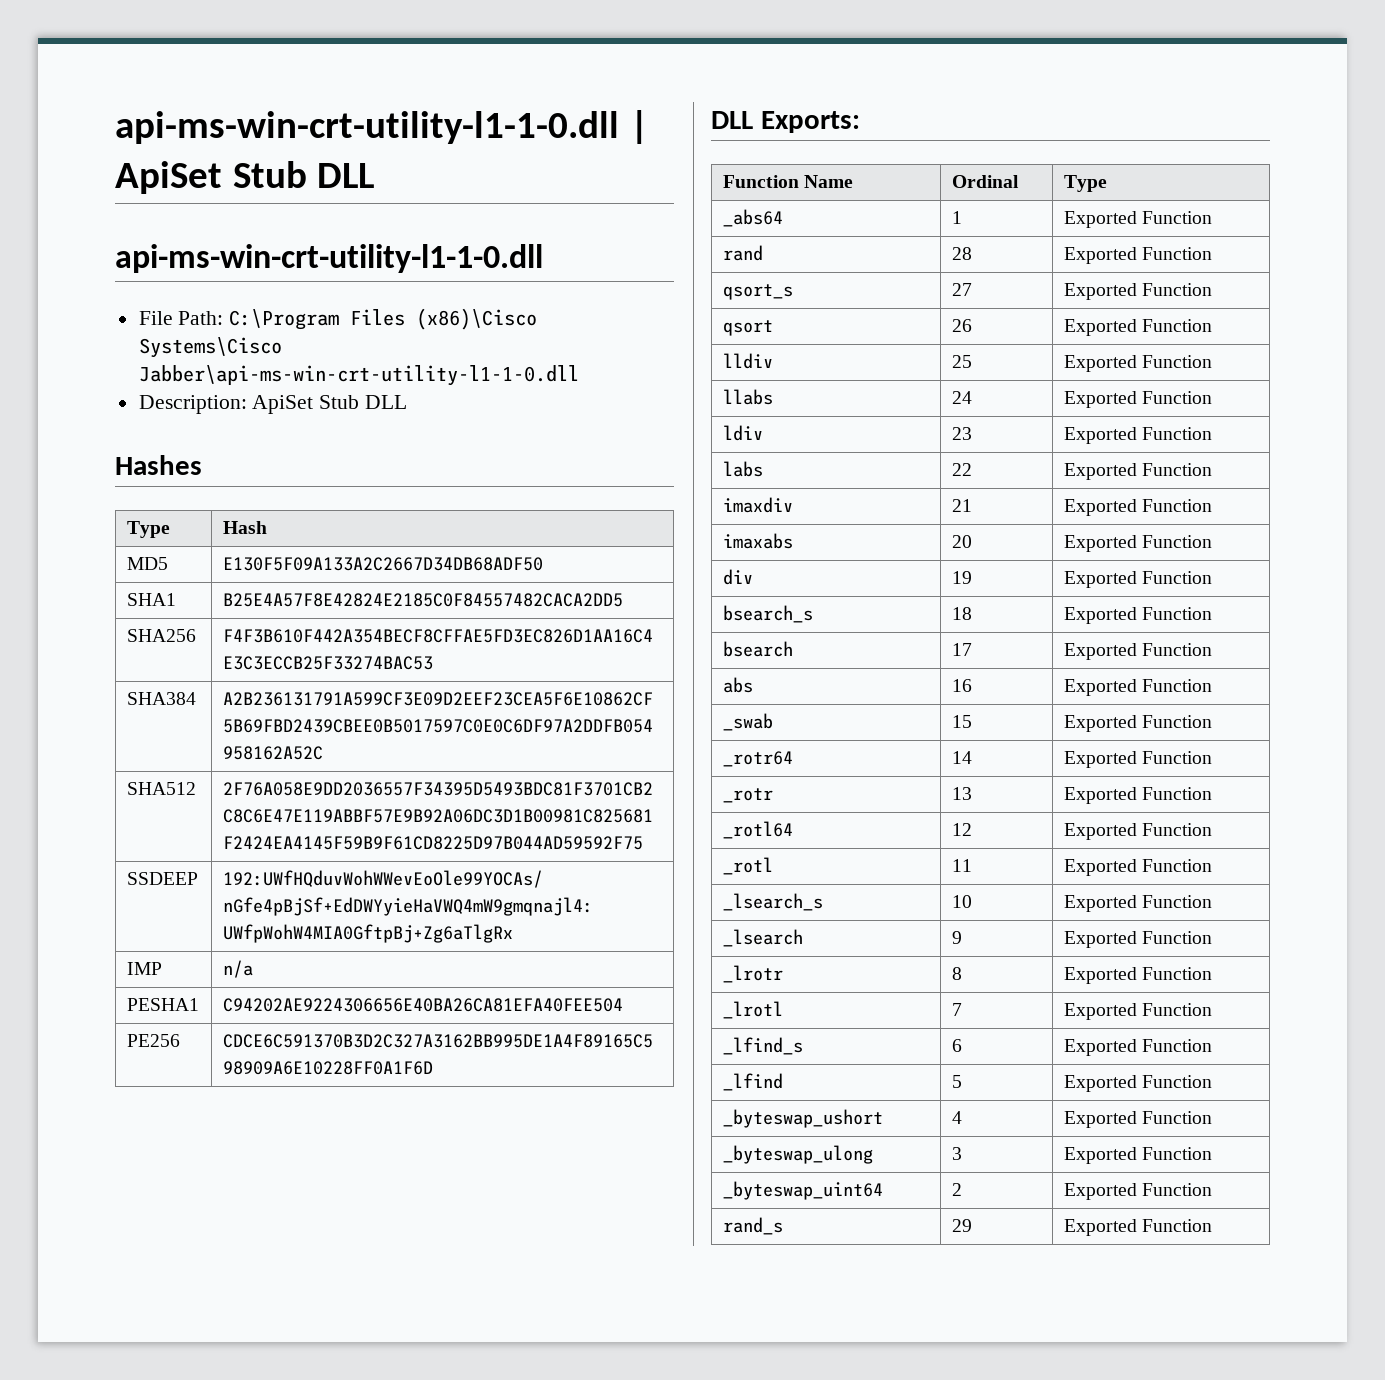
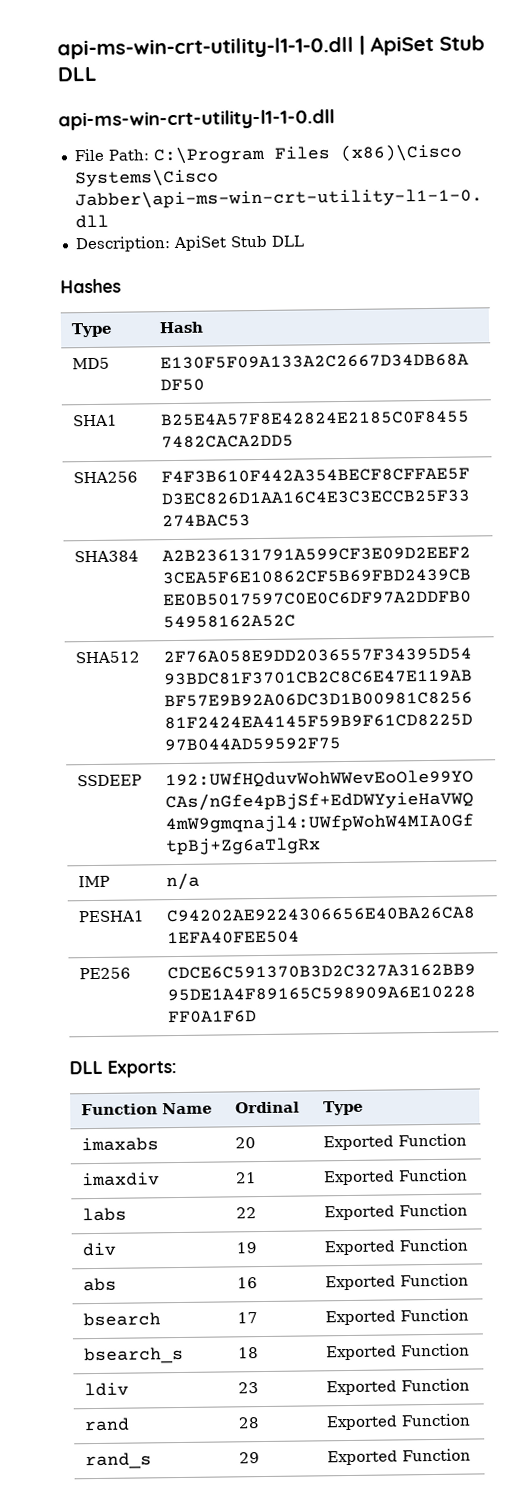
[722,209,783,227] [951,211,962,224] _abs64 | 1 -> [81,1137,160,1152] [235,1137,257,1149] [323,1133,468,1151] [81,1172,161,1187] [235,1172,258,1184] [323,1168,469,1186] [82,1207,128,1222] [236,1207,258,1219] [324,1203,469,1221] [82,1242,117,1257] [236,1242,258,1254] [324,1238,469,1256] [83,1277,118,1292] [237,1277,259,1289] [325,1273,470,1291] [83,1312,162,1327] [237,1312,259,1324] [325,1308,470,1326] [84,1346,185,1365] [238,1347,260,1359] [326,1343,471,1361] [84,1382,130,1397] [238,1382,260,1394] imaxabs | 20 | Exported Function // imaxdiv | 21 | Exported Function // labs | 22 | Exported Function // div | 19 | Exported Function // abs | 16 | Exported Function // bsearch | 17 | Exported Function // bsearch_s | 18 | Exported Function // ldiv | 23
[722,284,793,300] [951,283,972,296] [1063,283,1213,300] [722,320,773,336] [951,319,972,332] [1063,319,1213,336] [722,353,773,369] [951,355,972,368] [1063,355,1213,372] [722,389,773,405] [951,391,972,404] [1063,391,1213,408] [722,425,763,441] [951,427,972,440] [1063,427,1213,444] [722,461,763,477] [951,463,972,476] [1063,463,1213,480] [722,497,793,513] [951,499,972,512] [1063,499,1213,516] [722,533,793,549] [951,535,972,548] [1063,535,1213,552] [722,569,753,585] [951,571,972,584] [1063,571,1213,588] [722,605,813,623] [951,607,972,620] [1063,607,1213,624] [722,641,793,657] [951,643,972,656] [1063,643,1213,660] [722,677,753,693] [951,679,972,692] [1063,679,1213,696] [722,713,773,731] [951,715,972,728] [1063,715,1213,732] [722,751,793,767] [951,751,972,764] [1063,751,1213,768] [722,788,773,803] [951,787,972,800] [1063,787,1213,804] [722,821,793,839] [951,823,972,836] [1063,823,1213,840] [722,857,773,875] [951,859,972,872] [1063,859,1213,876] [722,893,823,911] [951,895,972,908] [1063,895,1213,912] [722,929,803,947] [951,931,962,944] [1063,931,1213,948] [722,965,783,983] [951,967,962,980] [1063,967,1213,984] [722,1001,783,1019] [951,1003,962,1016] [1063,1003,1213,1020] [722,1037,803,1055] [951,1039,962,1052] [1063,1039,1213,1056] [722,1073,783,1091] [951,1075,962,1088] [1063,1075,1213,1092] [722,1109,883,1128] [951,1111,962,1124] [1063,1111,1213,1128] [722,1145,873,1164] [951,1147,962,1160] [1063,1147,1213,1164] [722,1181,883,1200] [951,1183,962,1196] [1063,1183,1213,1200] // qsort_s | 27 | Exported Function // qsort | 26 | Exported Function // lldiv | 25 | Exported Function // llabs | 24 | Exported Function // ldiv | 23 | Exported Function // labs | 22 | Exported Function // imaxdiv | 21 | Exported Function // imaxabs | 20 | Exported Function // div | 19 | Exported Function // bsearch_s | 18 | Exported Function // bsearch | 17 | Exported Function // abs | 16 | Exported Function // _swab | 15 | Exported Function // _rotr64 | 14 | Exported Function // _rotr | 13 | Exported Function // _rotl64 | 12 | Exported Function // _rotl | 11 | Exported Function // _lsearch_s | 10 | Exported Function // _lsearch | 9 | Exported Function // _lrotr | 8 | Exported Function // _lrotl | 7 | Exported Function // _lfind_s | 6 | Exported Function // _lfind | 5 | Exported Function // _byteswap_ushort | 4 | Exported Function // _byteswap_ulong | 3 | Exported Function // _byteswap_uint64 | 2 | Exported Function -> (472, 1420) none

